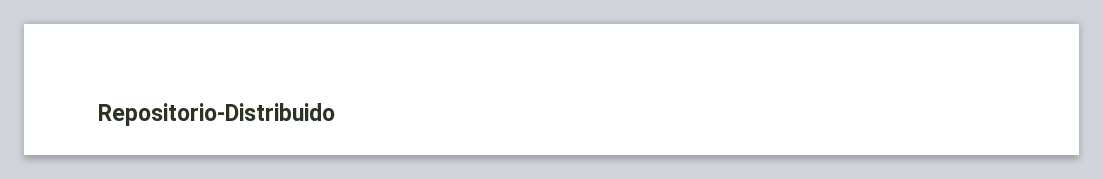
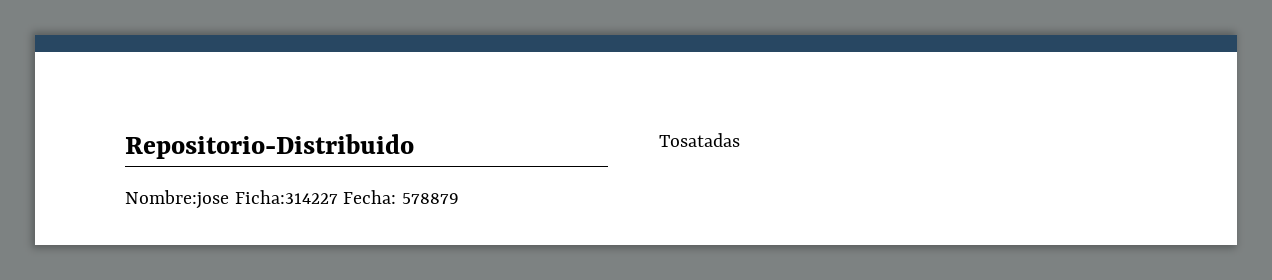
(335, 114) none -> [125,190,460,209] [659,133,740,147] // Nombre:jose Ficha:314227 Fecha: 578879 // Tosatadas

